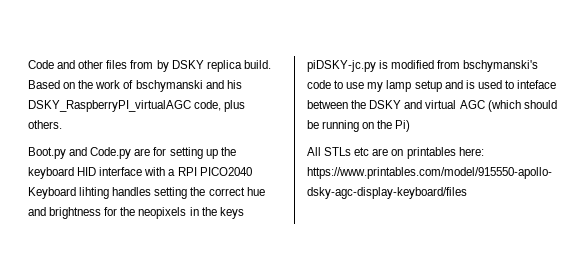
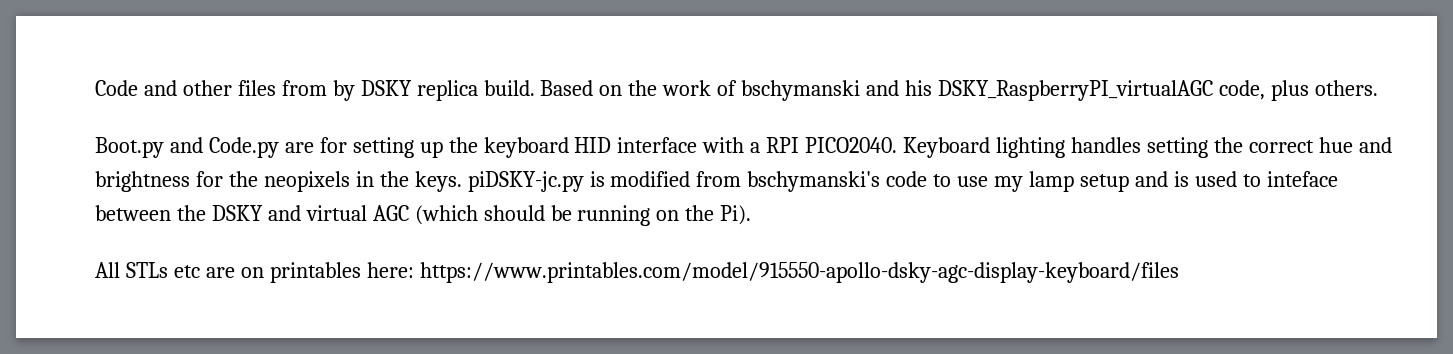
[199,167,252,176] [28,187,110,199] PICO2040 Keyboard lihting -> [805,137,1066,158] PICO2040. Keyboard lighting
[219,207,244,219] keys -> [414,171,462,192] keys.
[395,120,411,132] Pi) -> [720,205,752,225] Pi).

